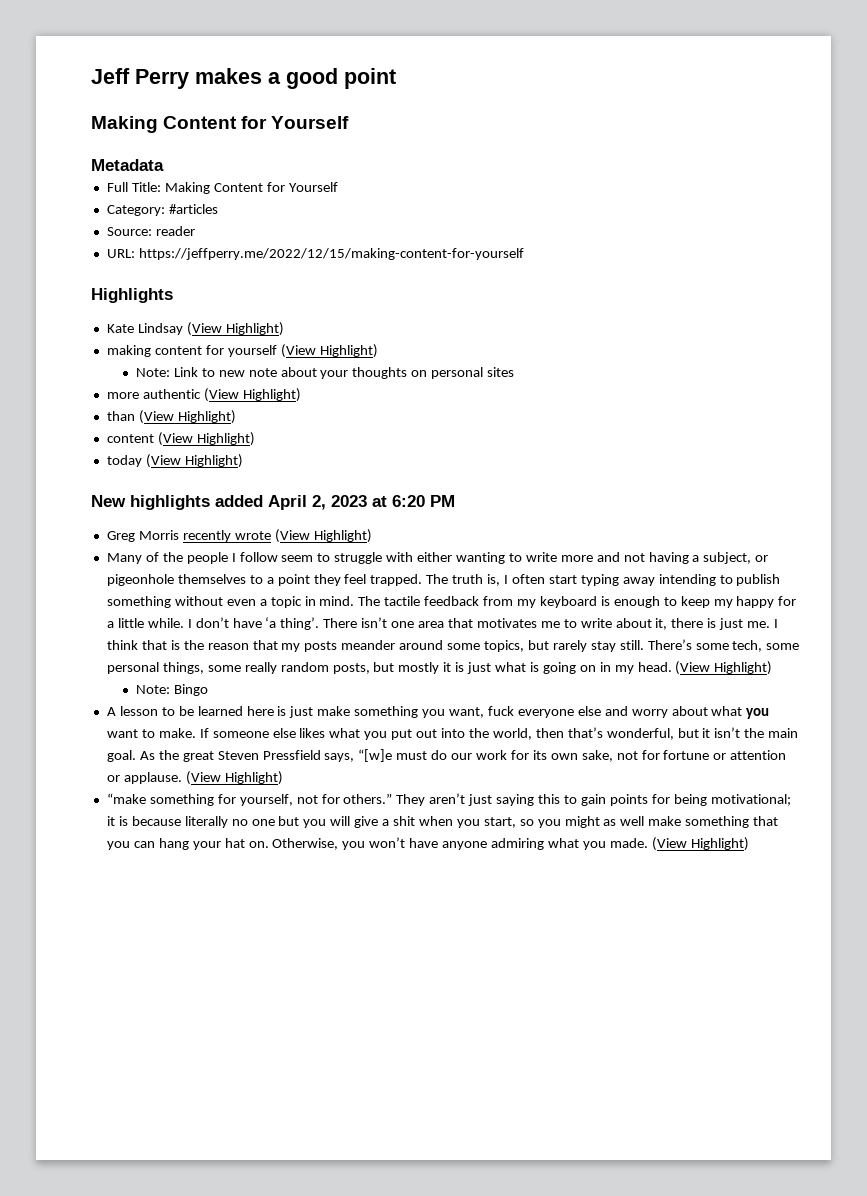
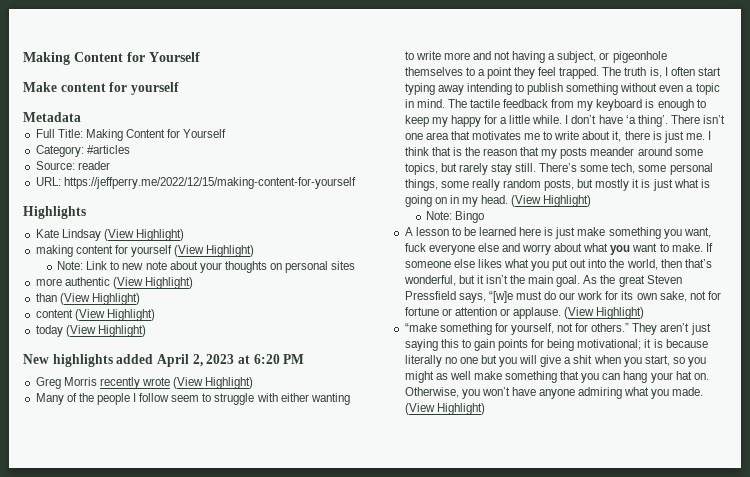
[91,68,396,89] [91,116,350,133] Jeff Perry makes a good point // Making Content for Yourself -> [23,52,200,65] [23,82,179,95] Making Content for Yourself // Make content for yourself

